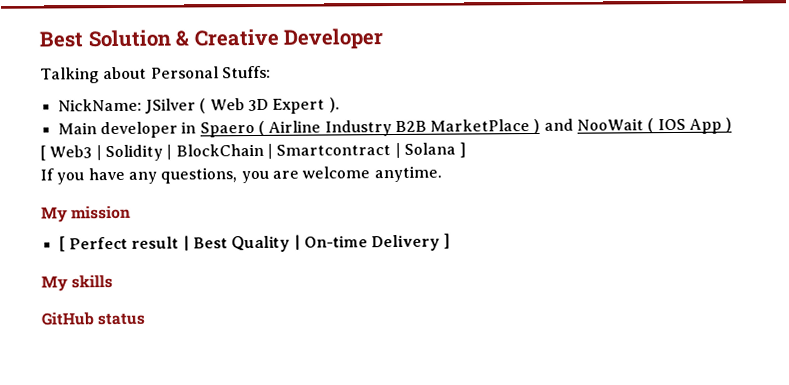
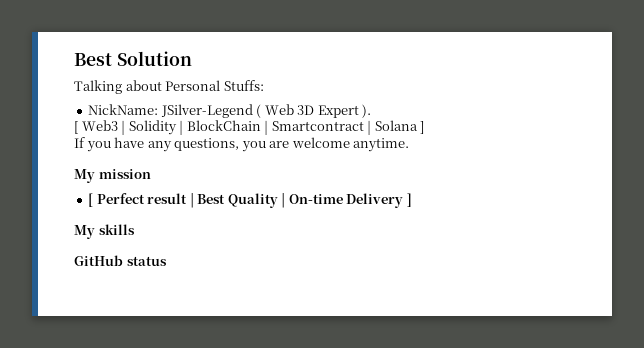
[175,28,384,50] & Creative Developer -> (192, 58) none
[144,98,196,114] JSilver -> [160,104,253,118] JSilver-Legend
[57,117,733,139] // Main developer in Spaero ( Airline Industry B2B MarketPlace ) and NooWait ( IOS App ) -> (372, 111) none

